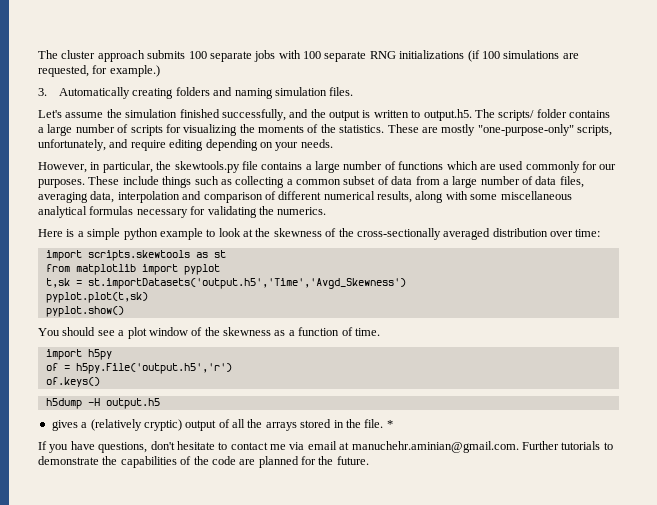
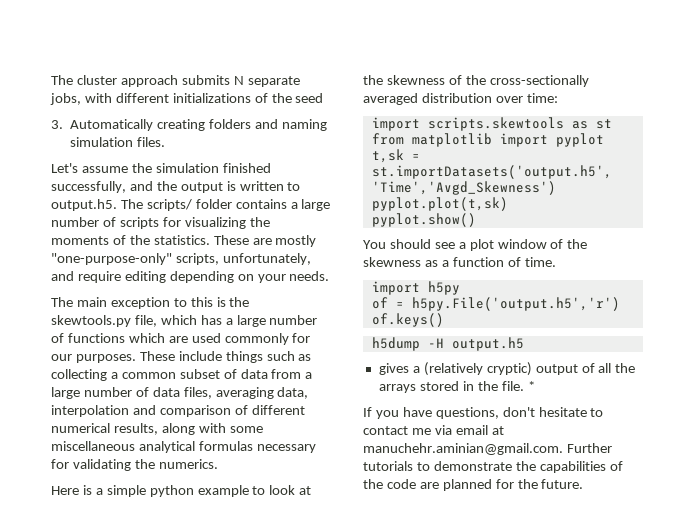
[188,50,579,62] [38,65,160,77] 100 separate jobs with 100 separate RNG initializations (if 100 simulations are requested, for example.) -> [233,76,300,87] [50,93,324,105] N separate jobs, with different initializations of the seed
[38,161,303,173] However, in particular, the skewtools.py file contains -> [51,297,250,309] [51,315,222,327] The main exception to this is the skewtools.py file, which has

